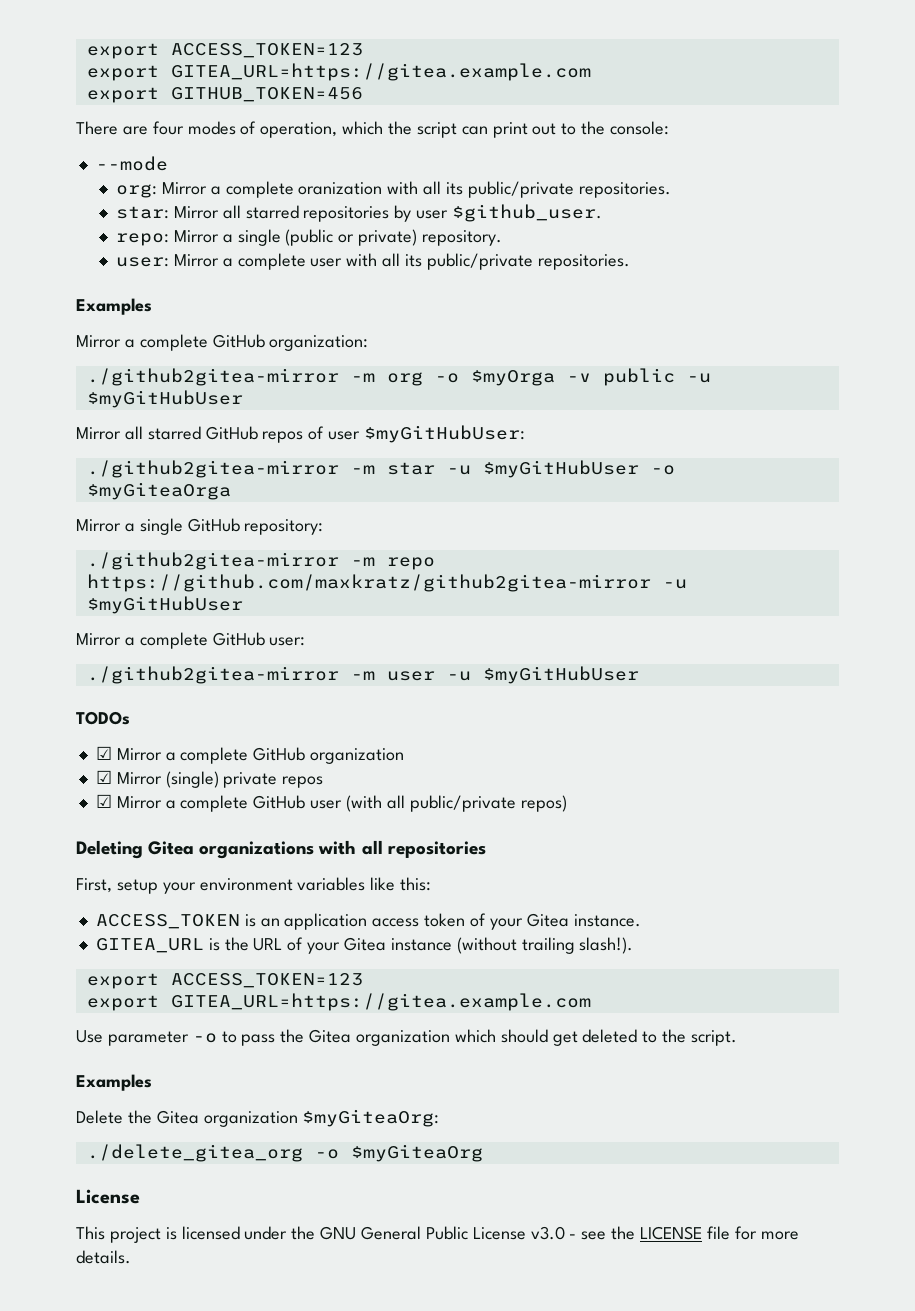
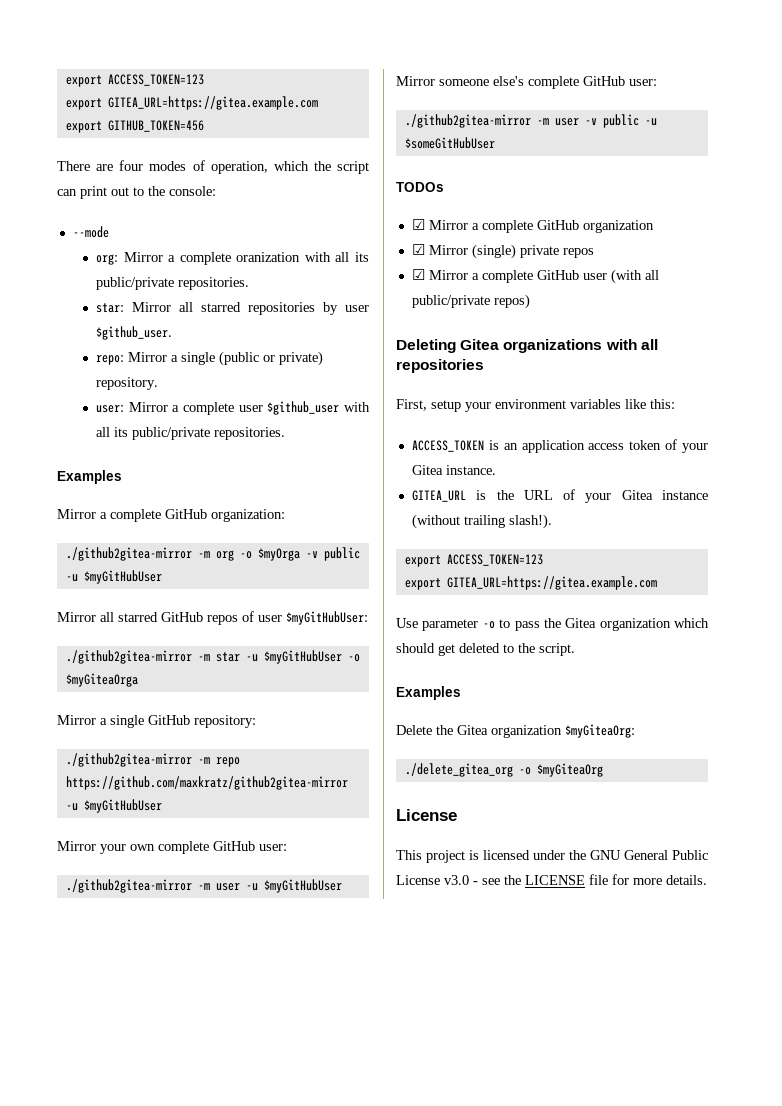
(343, 262) none -> [267,401,340,415] $github_user
[124,637,135,646] a -> [100,844,155,854] your own
(639, 675) none -> [396,76,657,89] [404,114,657,128] [404,137,495,149] // Mirror someone else's complete GitHub user: // ./github2gitea-mirror -m user -v public -u $someGitHubUser

